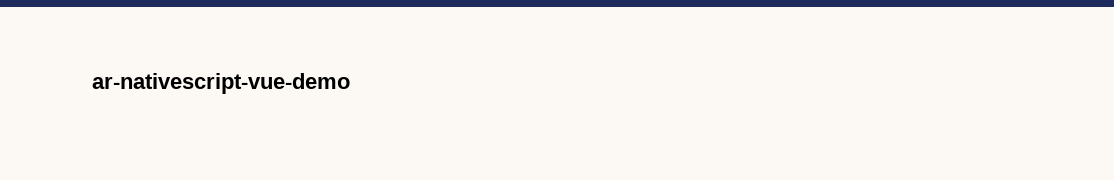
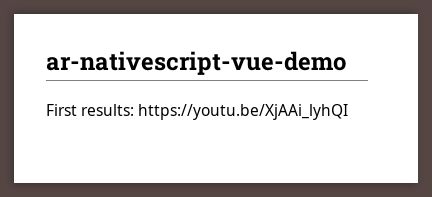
(350, 83) none -> [46,104,349,120] // First results: https://youtu.be/XjAAi_lyhQI

